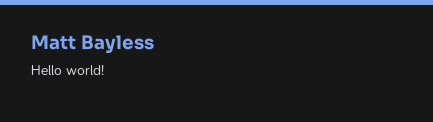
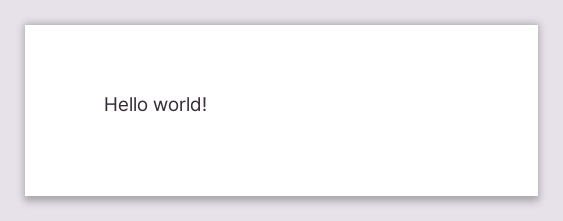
[31,35,154,54] Matt Bayless // -> (104, 104) none

